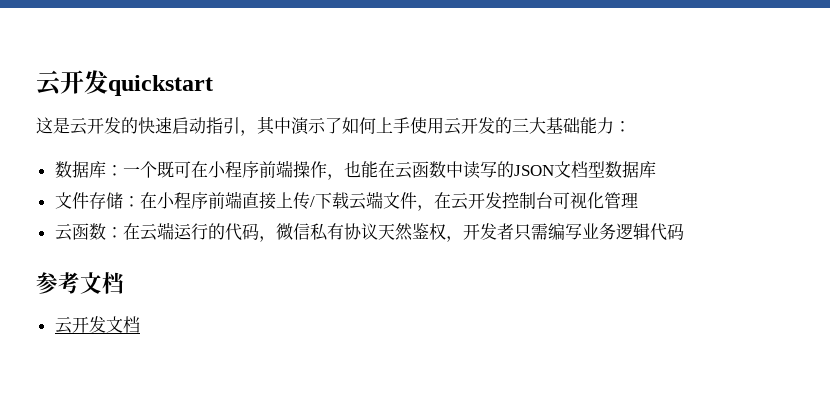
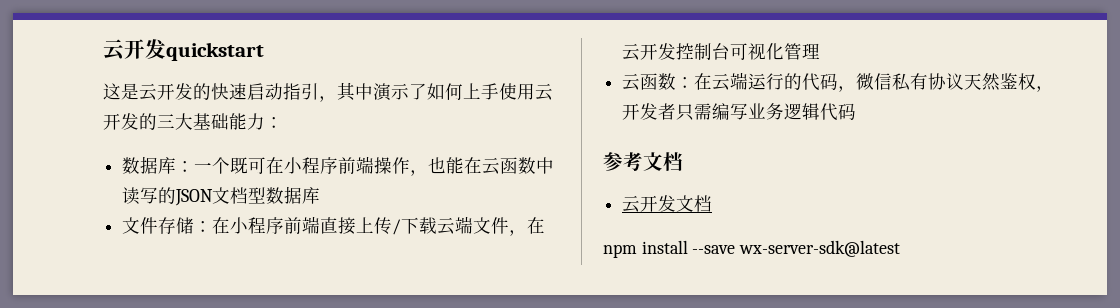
(140, 324) none -> [603,240,901,258] // npm install --save wx-server-sdk@latest

